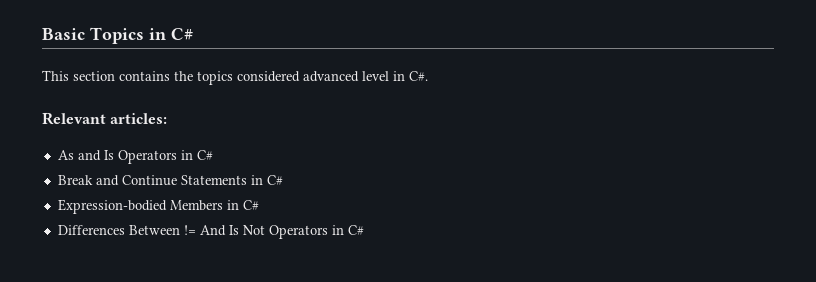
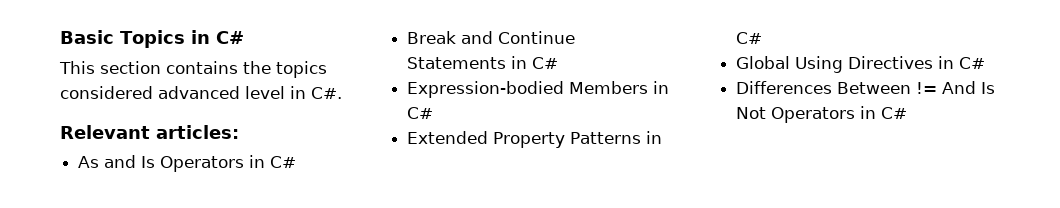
(259, 205) none -> [407,131,663,148] [736,32,763,44] [736,56,986,73] // Extended Property Patterns in C# // Global Using Directives in C#

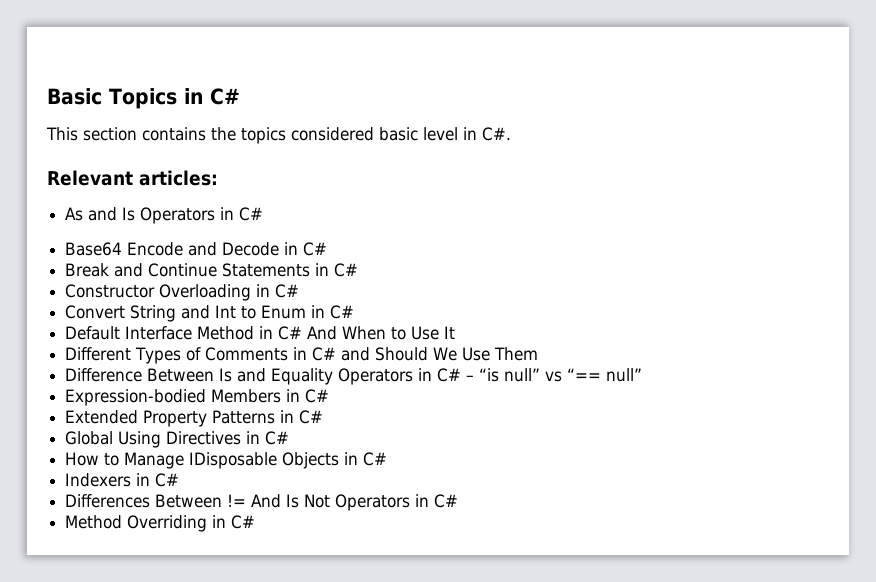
[158,86,240,99] advanced -> [379,127,418,141] basic
(297, 162) none -> [65,242,328,256] // Base64 Encode and Decode in C#
(559, 63) none -> [65,284,300,301] [65,305,355,322] [65,326,456,340] [65,347,539,364] [65,368,643,385] // Constructor Overloading in C# // Convert String and Int to Enum in C# // Default Interface Method in C# And When to Use It // Different Types of Comments in C# and Should We Use Them // Difference Between Is and Equality Operators in C# – “is null” vs “== null”
(986, 63) none -> [65,452,388,469] [65,473,180,487] // How to Manage IDisposable Objects in C# // Indexers in C#
(908, 113) none -> [65,515,256,532] // Method Overriding in C#

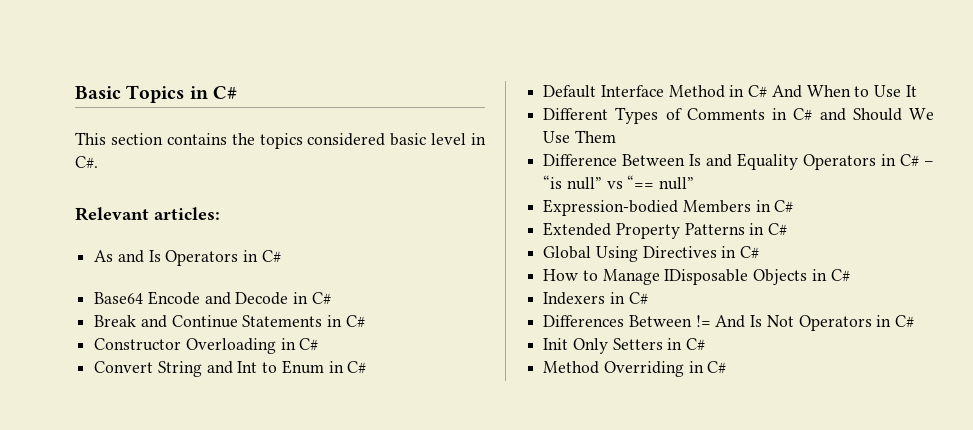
(459, 501) none -> [543,338,706,354] // Init Only Setters in C#

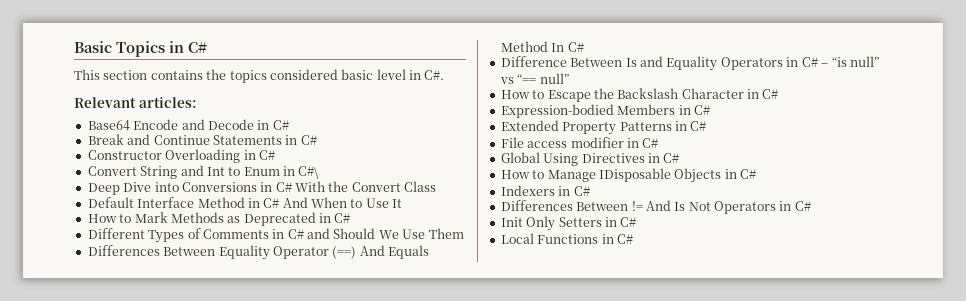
[94,250,281,266] // As and Is Operators in C# -> (197, 102) none
[347,361,367,374] C# -> [298,166,320,179] [87,181,437,195] C#\ // Deep Dive into Conversions in C# With the Convert Class
(917, 91) none -> [87,212,351,226] // How to Mark Methods as Deprecated in C#
(616, 136) none -> [87,245,429,260] [500,41,584,52] // Differences Between Equality Operator (==) And Equals Method In C#
(695, 183) none -> [500,88,779,102] // How to Escape the Backslash Character in C#
(788, 229) none -> [500,137,659,148] // File access modifier in C#
[543,361,684,377] Method Overriding -> [500,233,599,244] Local Functions

